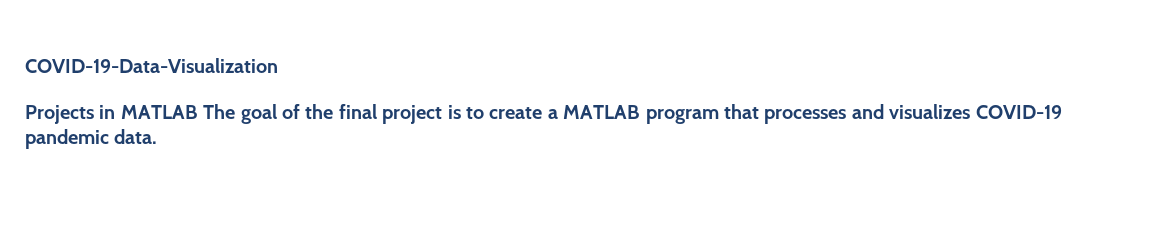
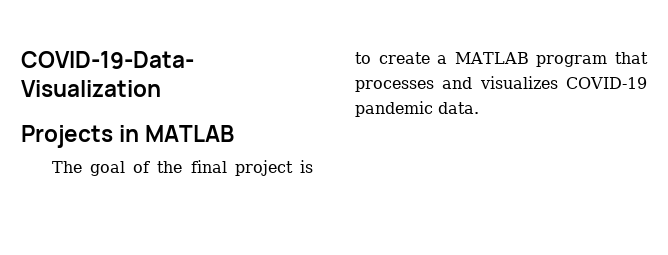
(198, 112) none -> (235, 133) //

